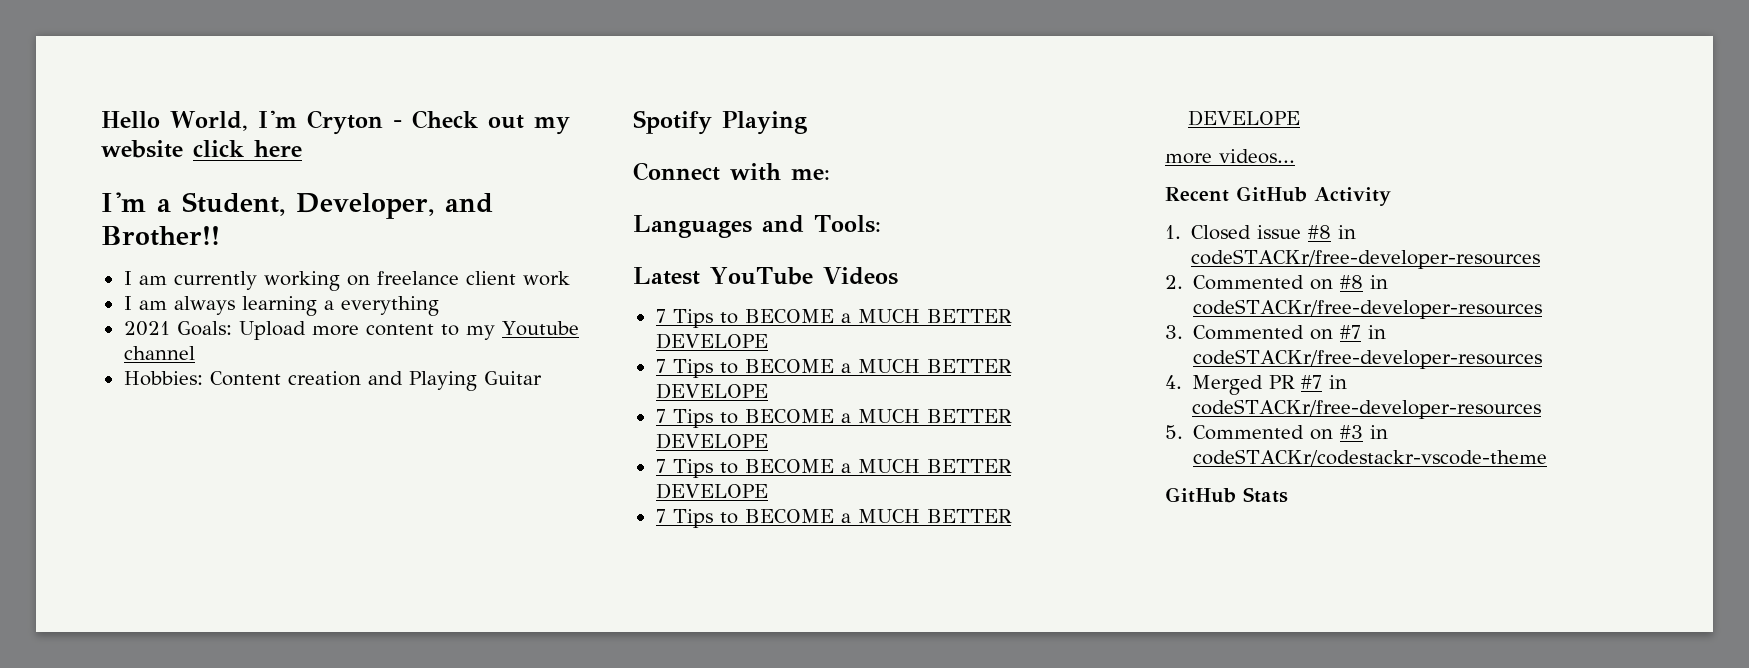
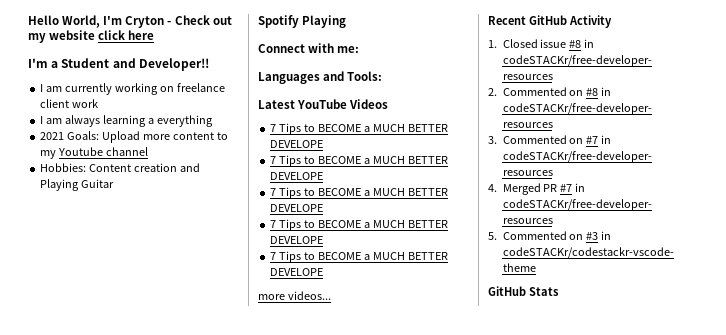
[182,192,493,219] [101,226,220,246] Student, Developer, and Brother!! -> [61,58,209,71] Student and Developer!!

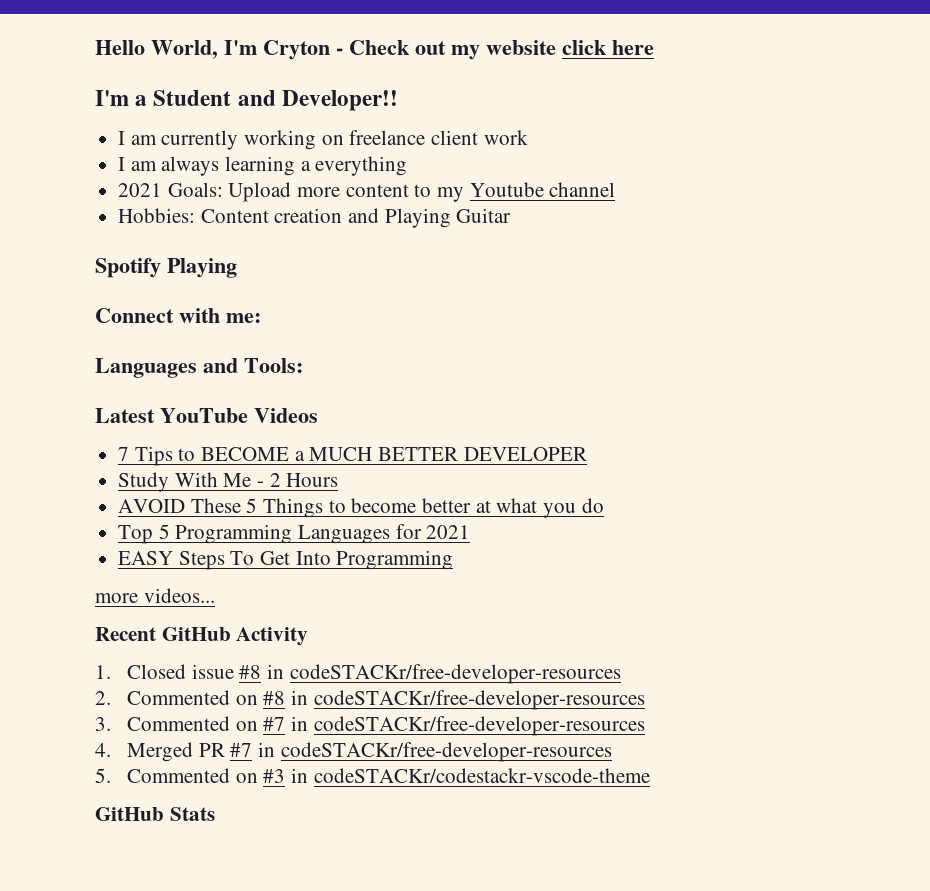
[270,140,324,148] [270,155,448,167] [270,172,324,180] [270,187,448,199] [270,204,324,212] [270,219,448,231] [270,236,324,244] [270,251,448,263] [270,268,324,276] DEVELOPE // 7 Tips to BECOME a MUCH BETTER DEVELOPE // 7 Tips to BECOME a MUCH BETTER DEVELOPE // 7 Tips to BECOME a MUCH BETTER DEVELOPE // 7 Tips to BECOME a MUCH BETTER DEVELOPE -> [463,447,587,461] [118,472,339,492] [118,498,604,518] [118,524,471,544] [118,550,454,570] DEVELOPER // Study With Me - 2 Hours // AVOID These 5 Things to become better at what you do // Top 5 Programming Languages for 2021 // EASY Steps To Get Into Programming

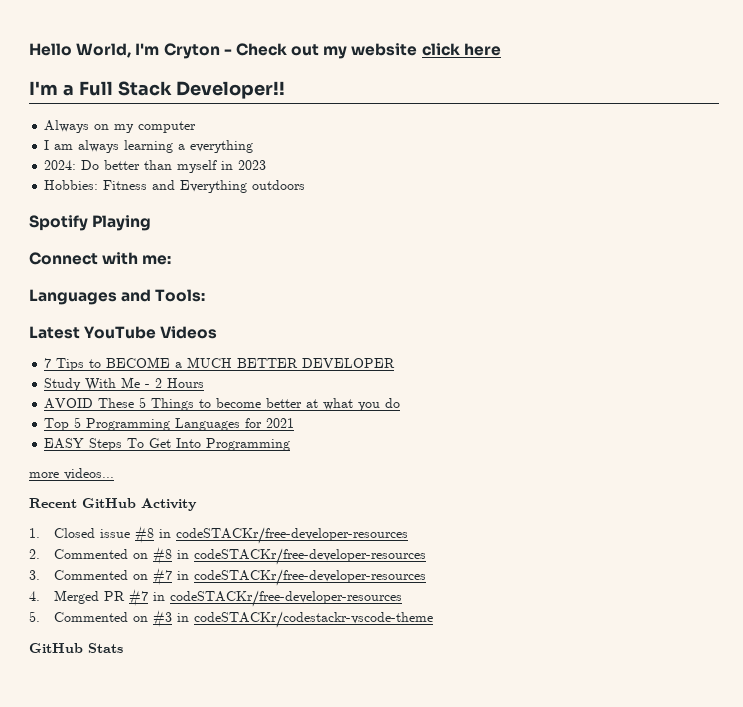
[153,90,276,106] Student and -> [78,81,172,96] Full Stack
[118,130,528,150] I am currently working on freelance client work -> [44,120,197,133] Always on my computer
[118,182,616,202] [118,208,512,228] 2021 Goals: Upload more content to my Youtube channel // Hobbies: Content creation and Playing Guitar -> [44,160,267,173] [44,180,306,193] 2024: Do better than myself in 2023 // Hobbies: Fitness and Everything outdoors

